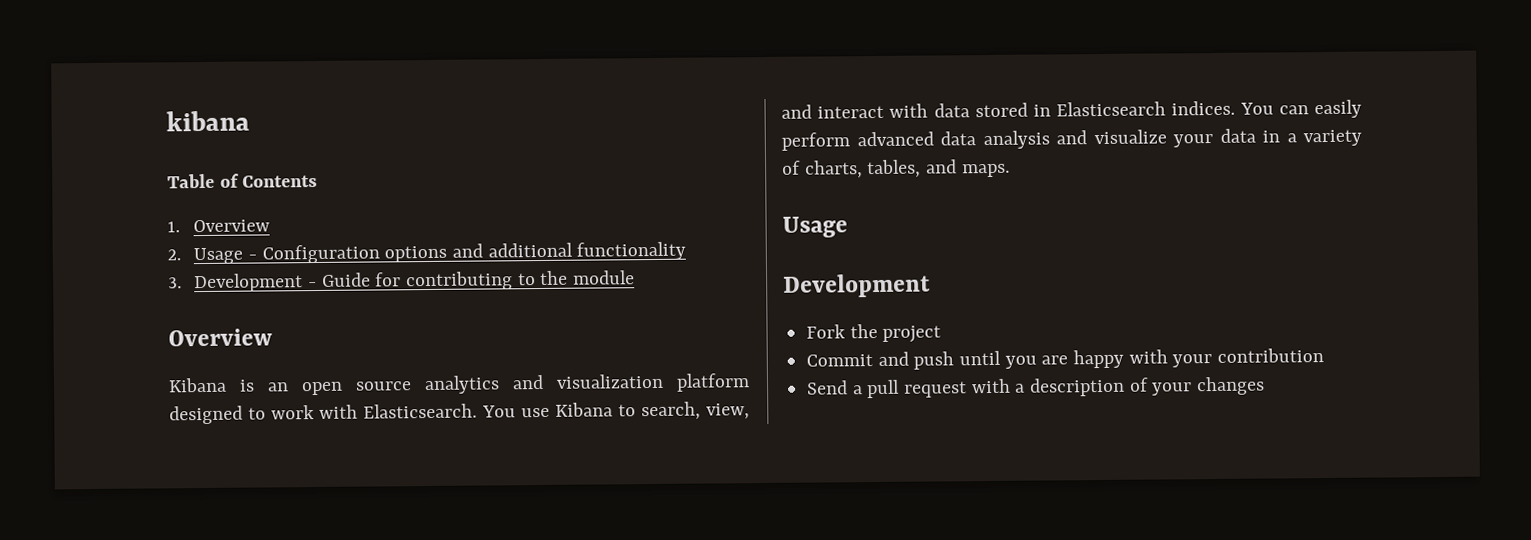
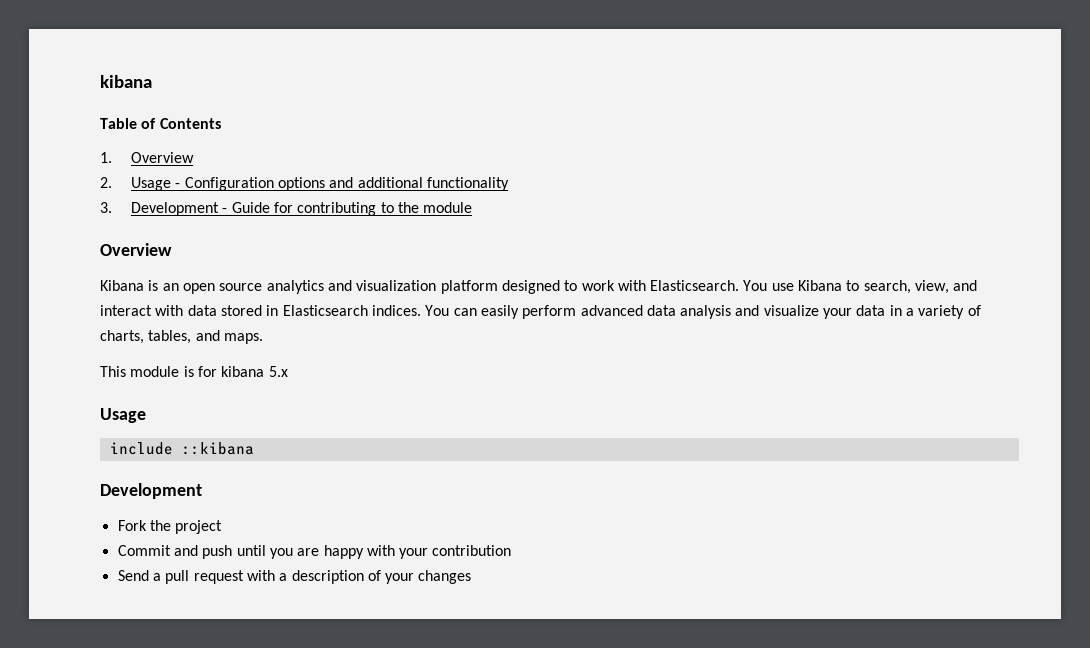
[782,216,848,238] // Usage -> [100,366,288,377] [100,408,146,423] [109,442,254,455] // This module is for kibana 5.x // Usage // include ::kibana

